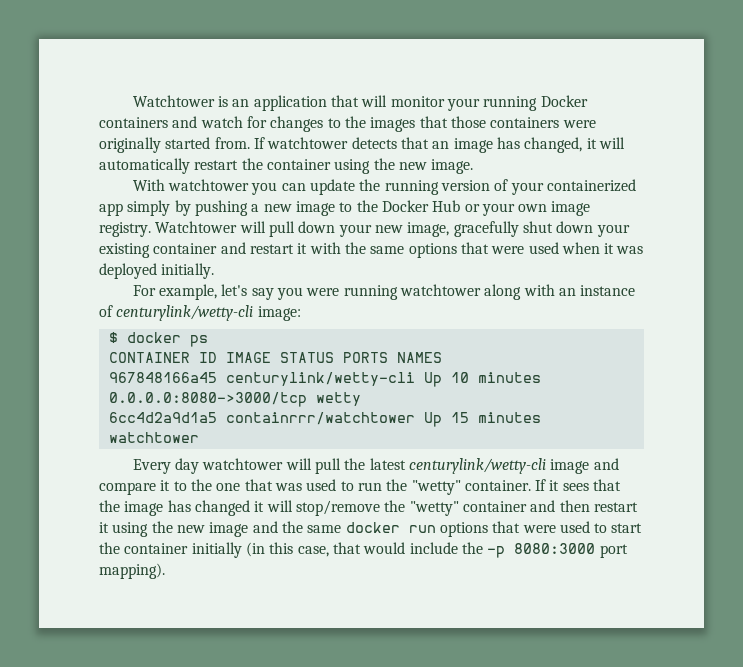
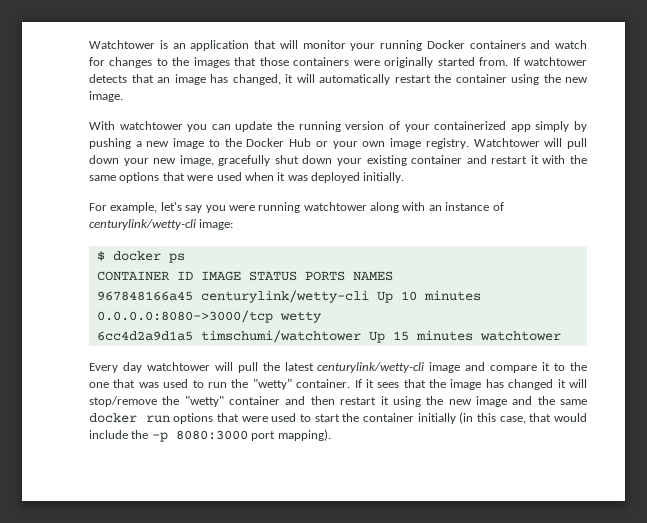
[225,412,415,425] containrrr/watchtower -> [200,330,361,343] timschumi/watchtower

